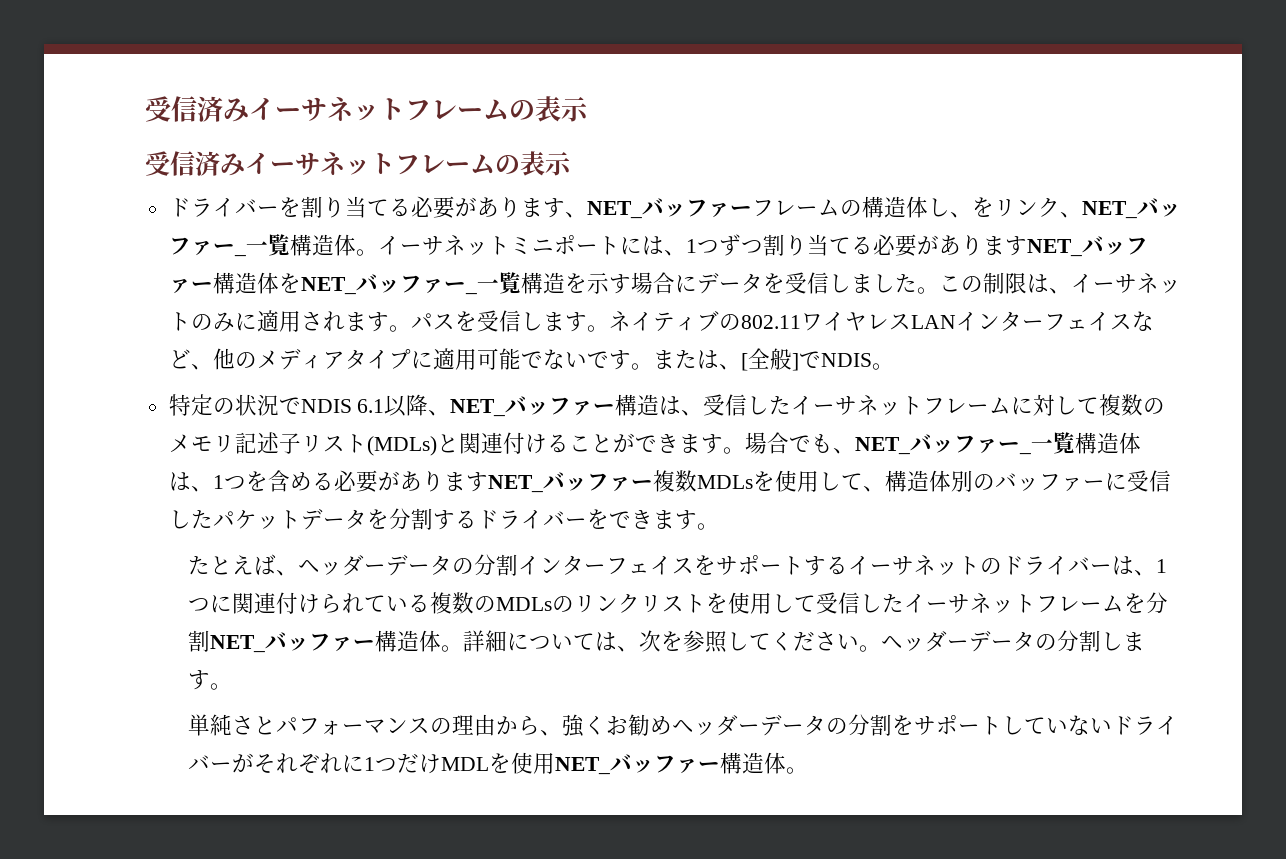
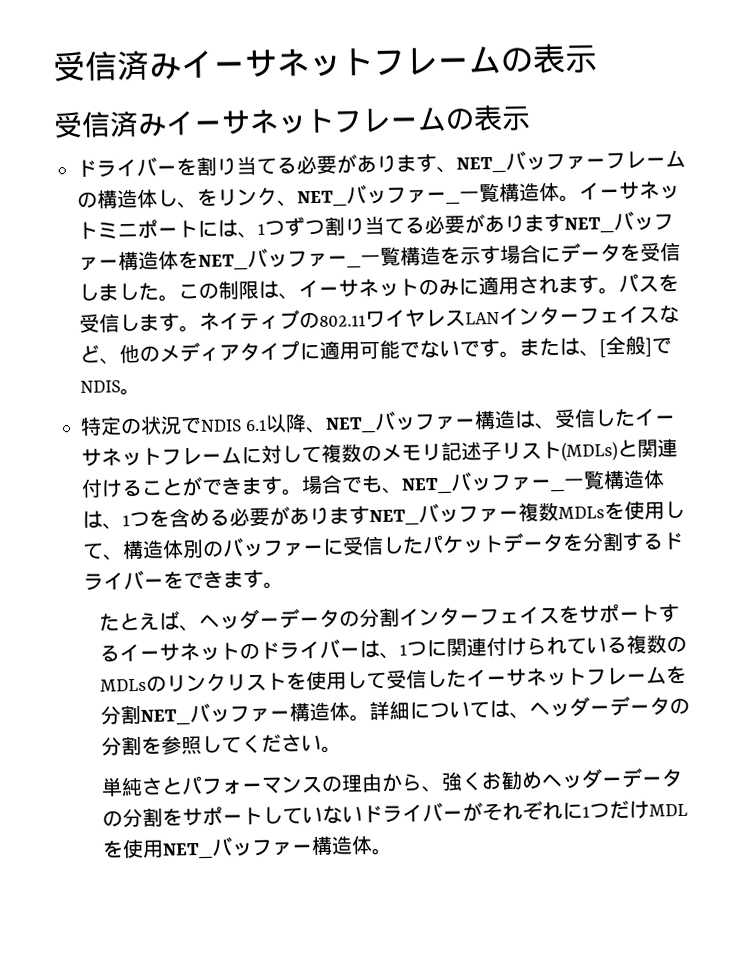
[638,630,1145,653] [187,670,210,690] 次を参照してください。ヘッダーデータの分割します -> [529,695,691,718] [101,733,323,756] ヘッダーデータの分割を参照してください

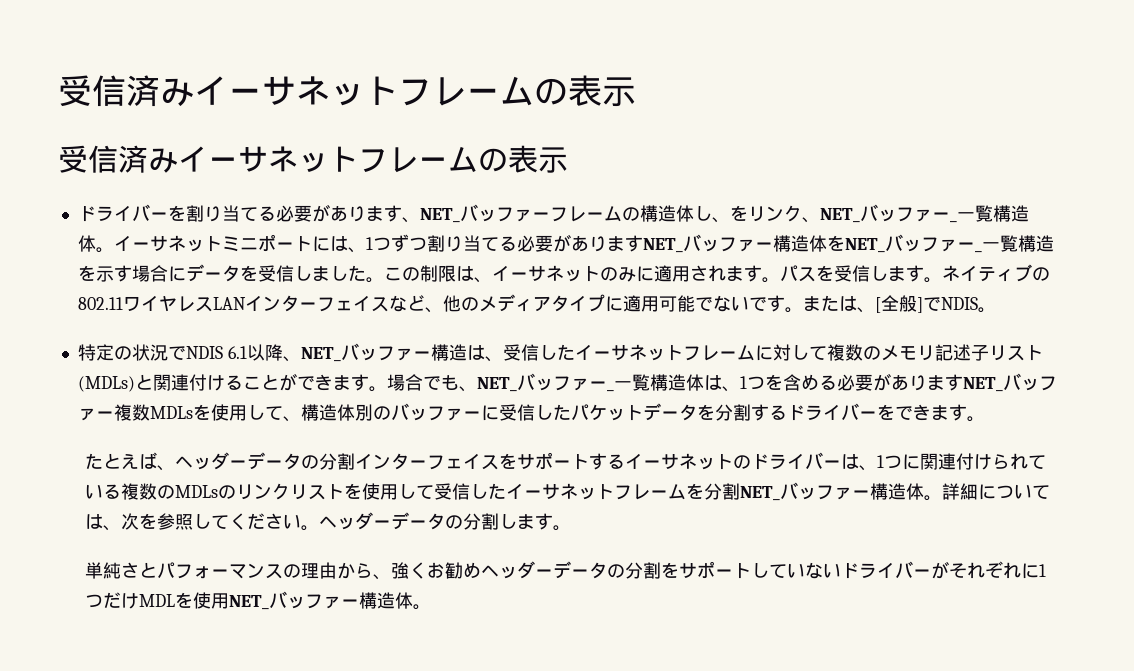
[529,695,691,718] [101,733,323,756] ヘッダーデータの分割を参照してください -> [120,512,553,531] 次を参照してください。ヘッダーデータの分割します

